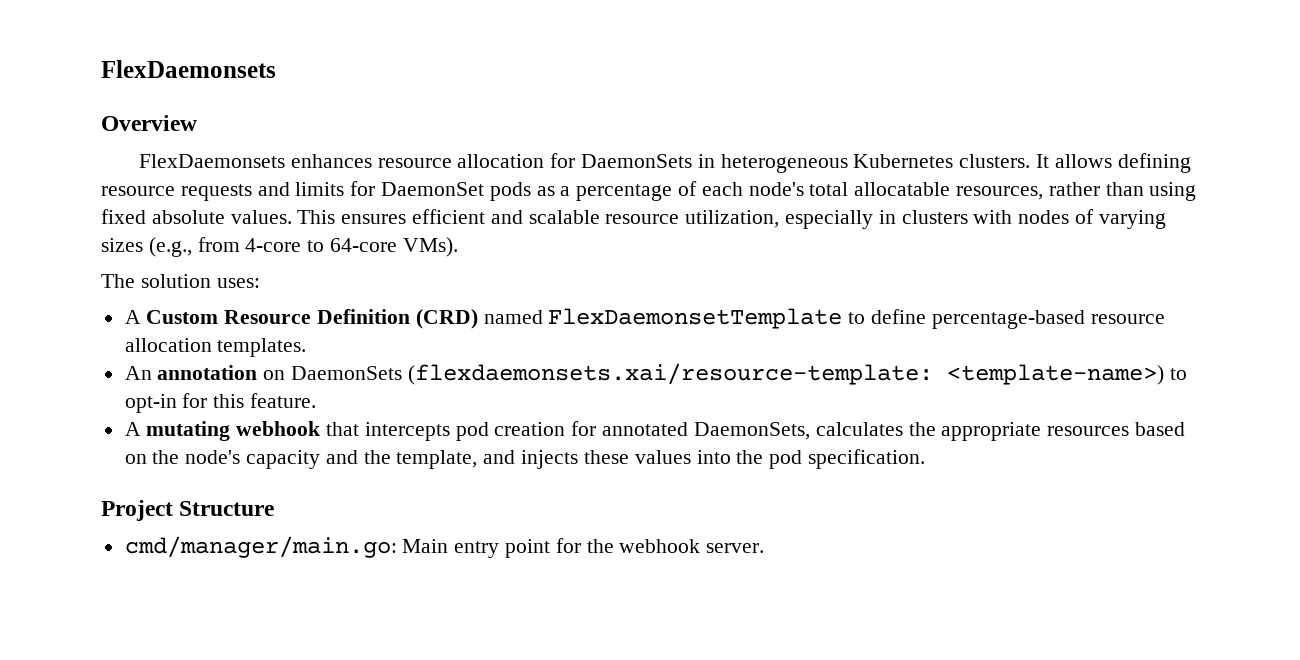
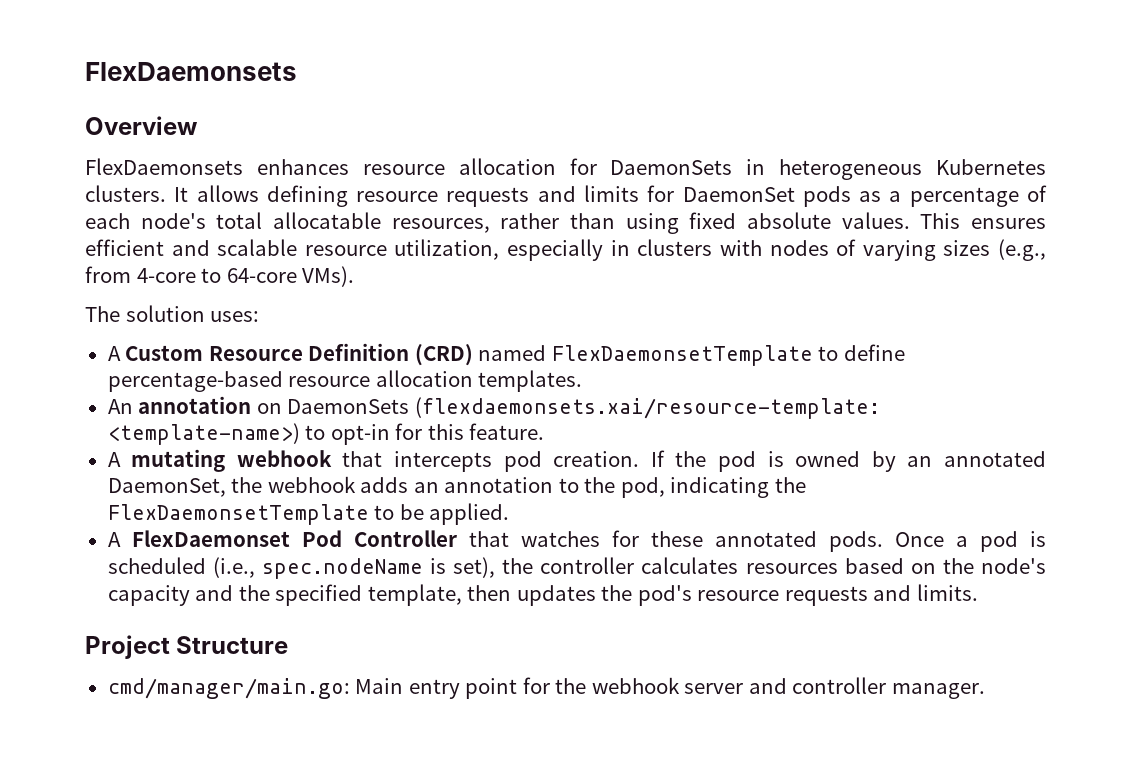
[494,421,1042,441] creation for annotated DaemonSets, calculates the appropriate -> [553,450,1046,472] [107,476,806,498] [107,503,510,525] [107,530,1047,552] [107,557,739,579] creation. If the pod is owned by an annotated DaemonSet, the webhook adds an annotation to the pod, indicating the FlexDaemonsetTemplate to be applied. // A FlexDaemonset Pod Controller that watches for these annotated pods. Once a pod is scheduled (i.e., spec.nodeName is set), the controller calculates
[396,449,925,469] template, and injects these values into the pod specification. -> [275,584,978,606] specified template, then updates the pod's resource requests and limits.
[706,543,765,553] server. -> [684,677,985,699] server and controller manager.

